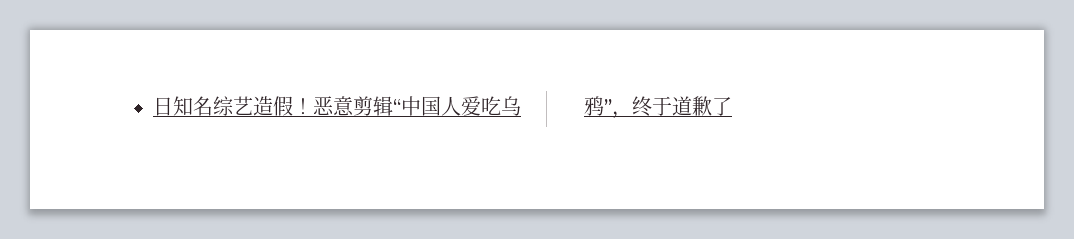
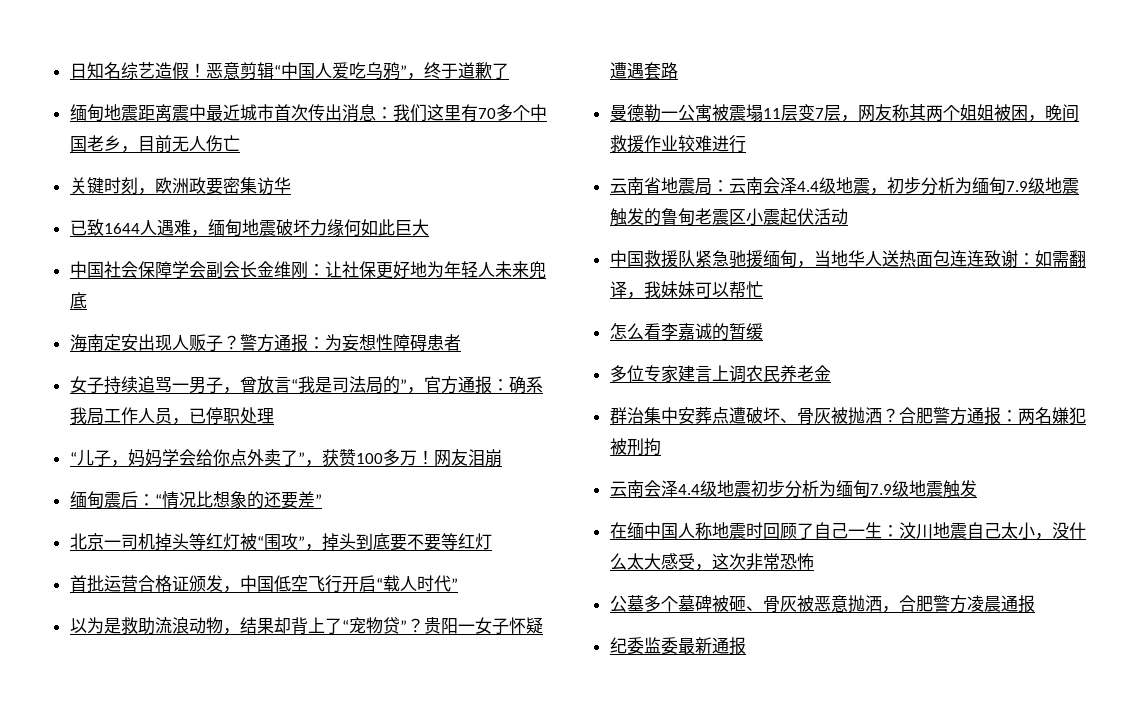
(732, 106) none -> [69,104,547,122] [69,135,240,153] [69,177,291,195] [69,219,429,237] [69,261,546,279] [69,292,87,309] [69,334,461,352] [69,376,543,394] [69,407,274,425] [69,449,502,467] [69,491,322,509] [69,533,492,551] [69,575,458,593] [69,617,543,635] [609,62,678,80] [609,104,1079,122] [609,135,746,153] [609,177,1079,195] [609,208,848,226] [609,250,1086,268] [609,281,763,299] [609,323,763,341] [609,365,831,383] [609,407,1086,425] [609,438,661,456] [609,480,977,498] [609,522,1086,540] [609,553,814,571] [609,595,1035,613] [609,637,746,655] // 缅甸地震距离震中最近城市首次传出消息：我们这里有70多个中国老乡，目前无人伤亡 // 关键时刻，欧洲政要密集访华 // 已致1644人遇难，缅甸地震破坏力缘何如此巨大 // 中国社会保障学会副会长金维刚：让社保更好地为年轻人未来兜底 // 海南定安出现人贩子？警方通报：为妄想性障碍患者 // 女子持续追骂一男子，曾放言“我是司法局的”，官方通报：确系我局工作人员，已停职处理 // “儿子，妈妈学会给你点外卖了”，获赞100多万！网友泪崩 // 缅甸震后：“情况比想象的还要差” // 北京一司机掉头等红灯被“围攻”，掉头到底要不要等红灯 // 首批运营合格证颁发，中国低空飞行开启“载人时代” // 以为是救助流浪动物，结果却背上了“宠物贷”？贵阳一女子怀疑遭遇套路 // 曼德勒一公寓被震塌11层变7层，网友称其两个姐姐被困，晚间救援作业较难进行 // 云南省地震局：云南会泽4.4级地震，初步分析为缅甸7.9级地震触发的鲁甸老震区小震起伏活动 // 中国救援队紧急驰援缅甸，当地华人送热面包连连致谢：如需翻译，我妹妹可以帮忙 // 怎么看李嘉诚的暂缓 // 多位专家建言上调农民养老金 // 群治集中安葬点遭破坏、骨灰被抛洒？合肥警方通报：两名嫌犯被刑拘 // 云南会泽4.4级地震初步分析为缅甸7.9级地震触发 // 在缅中国人称地震时回顾了自己一生：汶川地震自己太小，没什么太大感受，这次非常恐怖 // 公墓多个墓碑被砸、骨灰被恶意抛洒，合肥警方凌晨通报 // 纪委监委最新通报

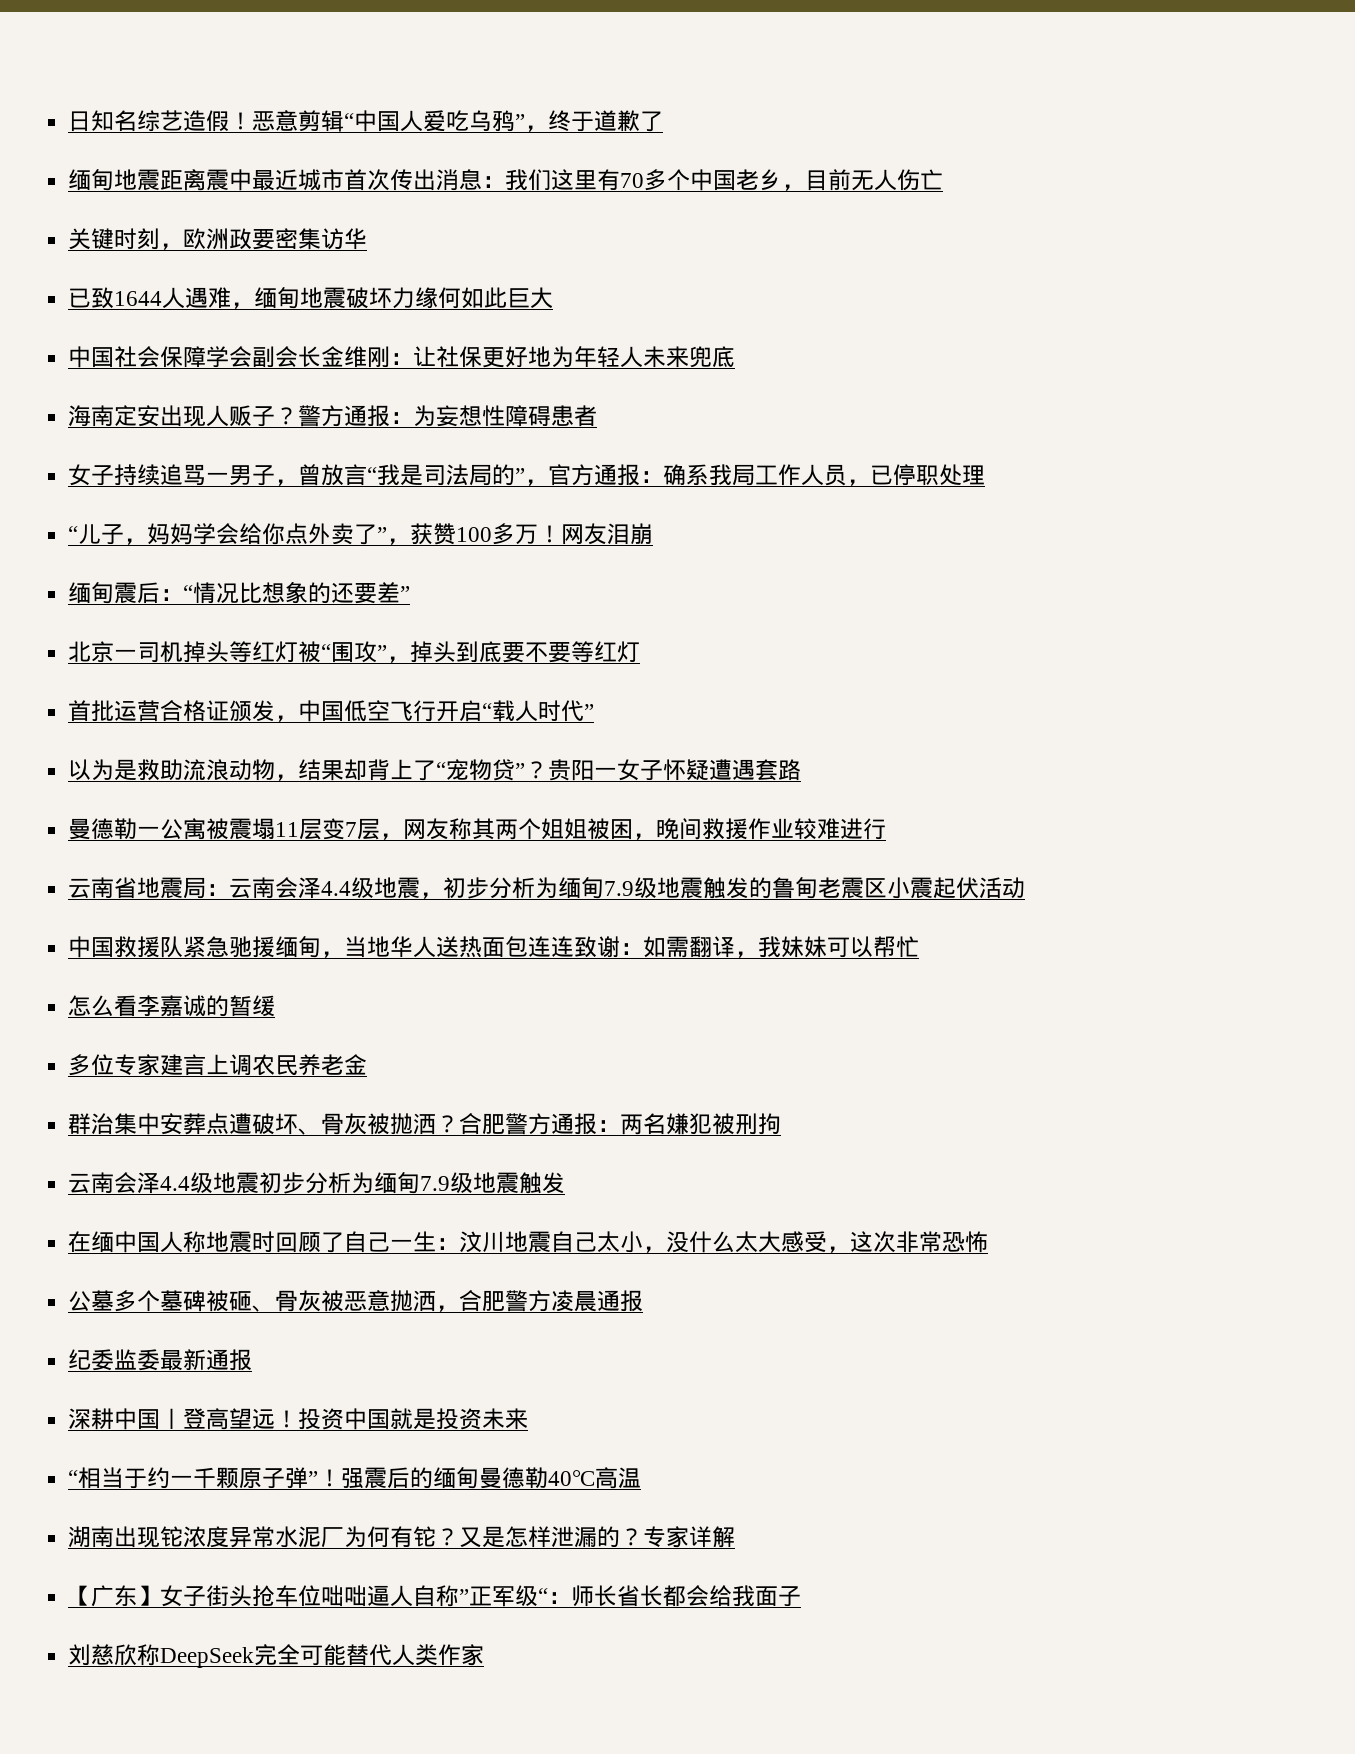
(746, 646) none -> [68,1408,529,1430] [68,1467,642,1489] [68,1526,736,1548] [68,1585,802,1607] [68,1644,485,1668] // 深耕中国丨登高望远！投资中国就是投资未来 // “相当于约一千颗原子弹”！强震后的缅甸曼德勒40℃高温 // 湖南出现铊浓度异常水泥厂为何有铊？又是怎样泄漏的？专家详解 // 【广东】女子街头抢车位咄咄逼人自称”正军级“：师长省长都会给我面子 // 刘慈欣称DeepSeek完全可能替代人类作家

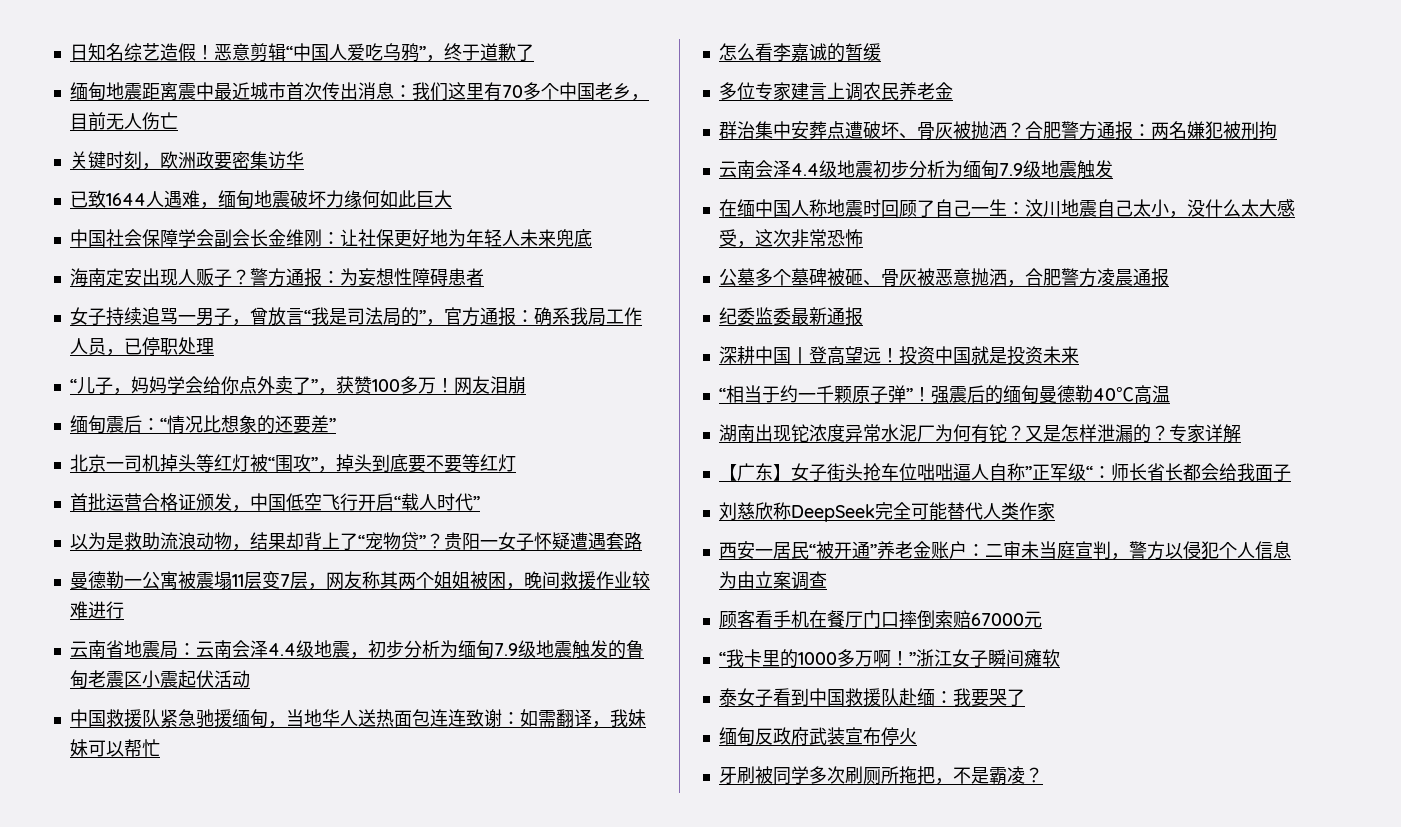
(485, 1655) none -> [718,541,1291,560] [718,571,827,590] [718,610,1042,629] [718,649,1060,668] [718,688,1025,707] [718,727,917,746] [718,766,1043,785] // 西安一居民“被开通”养老金账户：二审未当庭宣判，警方以侵犯个人信息为由立案调查 // 顾客看手机在餐厅门口摔倒索赔67000元 // “我卡里的1000多万啊！”浙江女子瞬间瘫软 // 泰女子看到中国救援队赴缅：我要哭了 // 缅甸反政府武装宣布停火 // 牙刷被同学多次刷厕所拖把，不是霸凌？

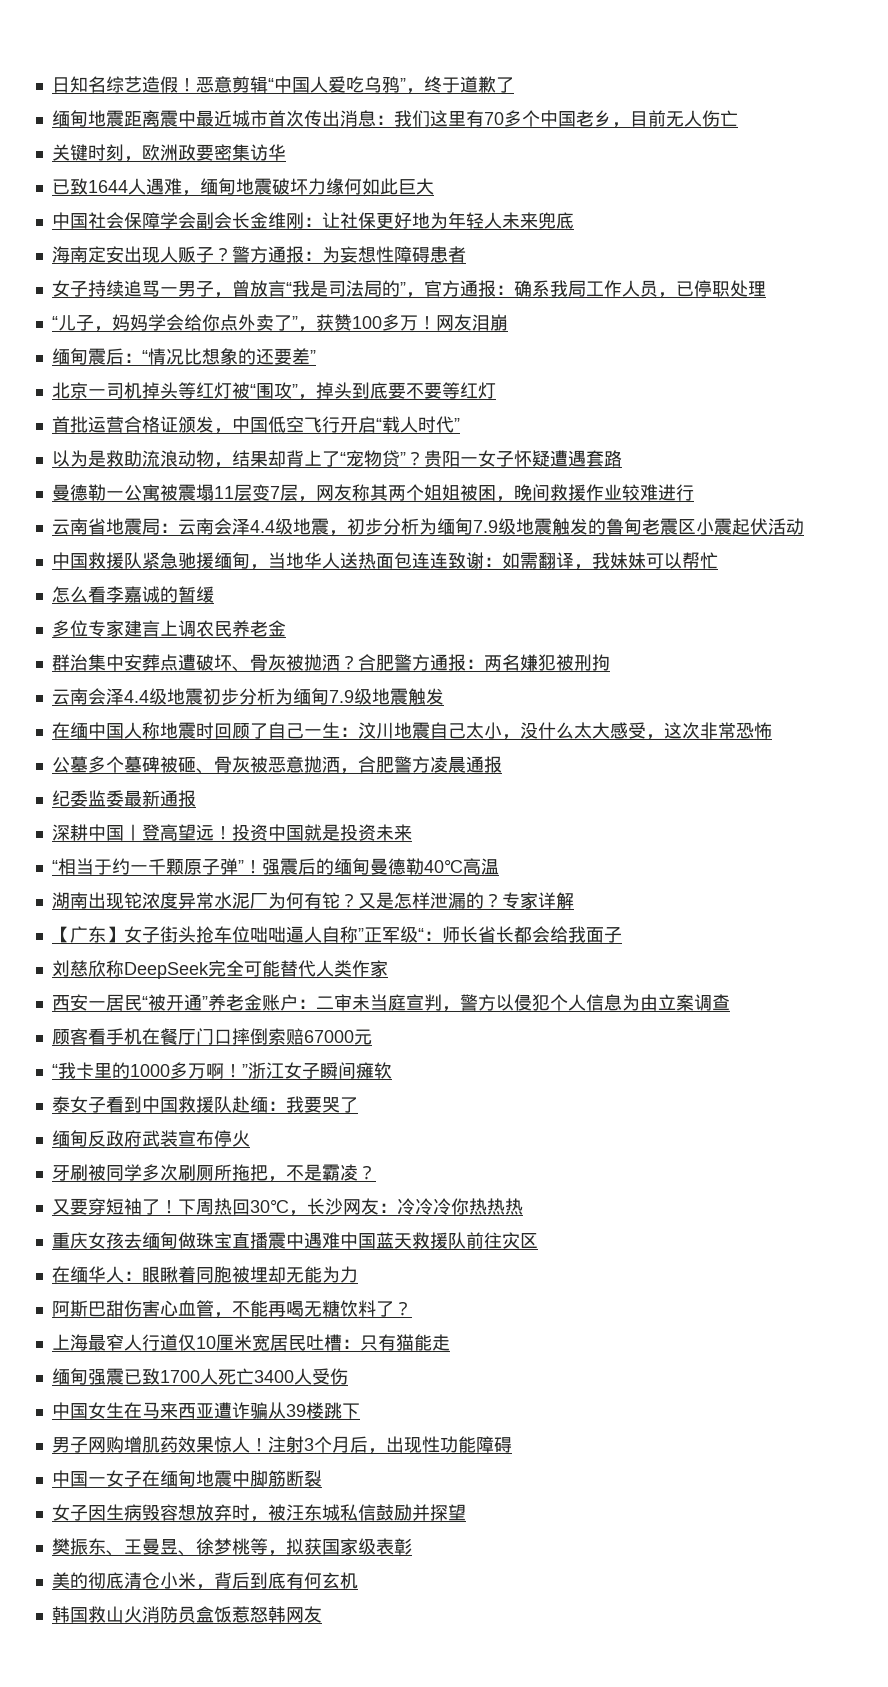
(1043, 775) none -> [51,1198,523,1216] [51,1232,538,1249] [51,1266,358,1283] [51,1300,412,1318] [51,1334,450,1351] [51,1368,348,1385] [51,1402,360,1419] [51,1436,512,1454] [51,1470,322,1487] [51,1504,466,1522] [51,1538,412,1556] [51,1572,358,1590] [51,1606,322,1623] // 又要穿短袖了！下周热回30℃，长沙网友：冷冷冷你热热热 // 重庆女孩去缅甸做珠宝直播震中遇难中国蓝天救援队前往灾区 // 在缅华人：眼瞅着同胞被埋却无能为力 // 阿斯巴甜伤害心血管，不能再喝无糖饮料了？ // 上海最窄人行道仅10厘米宽居民吐槽：只有猫能走 // 缅甸强震已致1700人死亡3400人受伤 // 中国女生在马来西亚遭诈骗从39楼跳下 // 男子网购增肌药效果惊人！注射3个月后，出现性功能障碍 // 中国一女子在缅甸地震中脚筋断裂 // 女子因生病毁容想放弃时，被汪东城私信鼓励并探望 // 樊振东、王曼昱、徐梦桃等，拟获国家级表彰 // 美的彻底清仓小米，背后到底有何玄机 // 韩国救山火消防员盒饭惹怒韩网友

